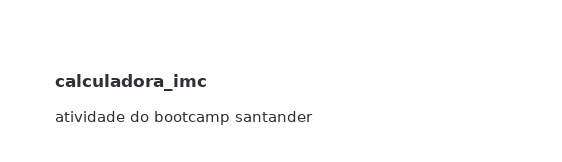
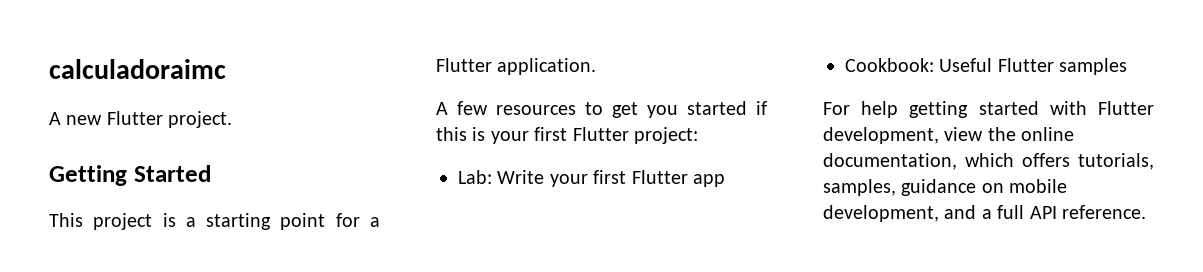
[55,74,207,91] [55,111,313,125] calculadora_imc // atividade do bootcamp santander -> [49,59,226,79] [49,111,233,128] [49,165,211,186] [49,213,380,230] [436,58,597,75] [436,101,767,118] [436,127,698,144] [458,170,725,187] [845,58,1128,75] [823,101,1154,118] [823,127,1075,144] [823,153,1154,170] [823,179,1068,196] [823,205,1146,222] calculadoraimc // A new Flutter project. // Getting Started // This project is a starting point for a Flutter application. // A few resources to get you started if this is your first Flutter project: // Lab: Write your first Flutter app // Cookbook: Useful Flutter samples // For help getting started with Flutter development, view the online documentation, which offers tutorials, samples, guidance on mobile development, and a full API reference.

